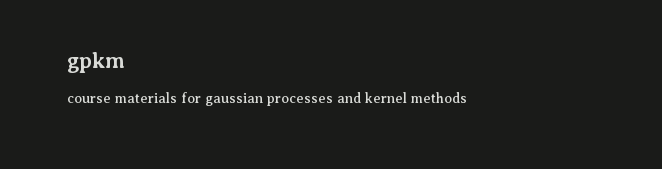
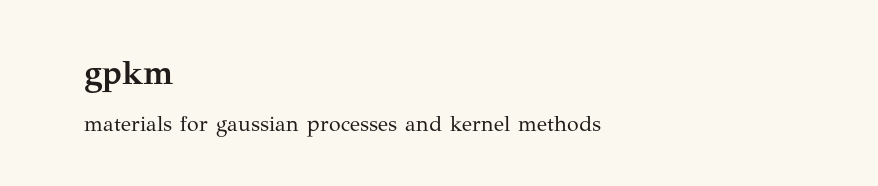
[67,96,111,103] course -> (174, 77) none

